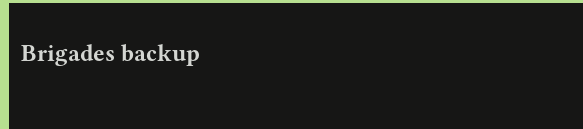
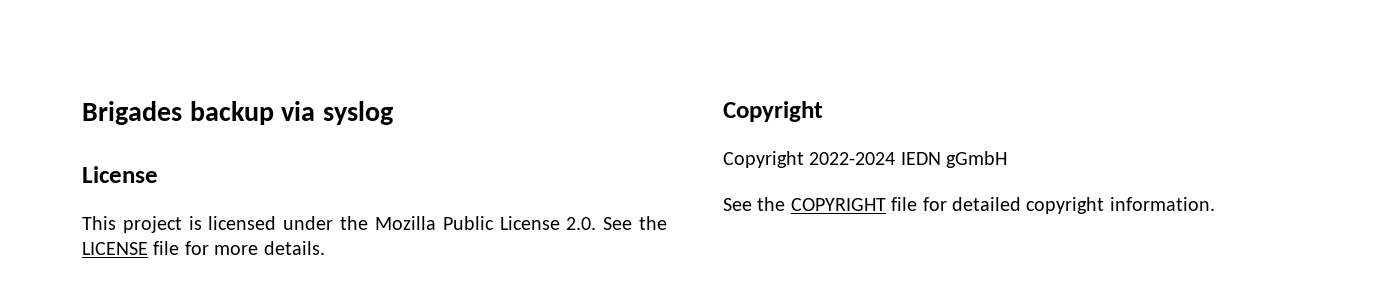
(201, 55) none -> [281,101,393,125] [82,166,158,183] [82,216,667,233] [82,241,325,255] [723,101,823,122] [723,151,1008,168] [723,197,1215,214] via syslog // License // This project is licensed under the Mozilla Public License 2.0. See the LICENSE file for more details. // Copyright // Copyright 2022-2024 IEDN gGmbH // See the COPYRIGHT file for detailed copyright information.

